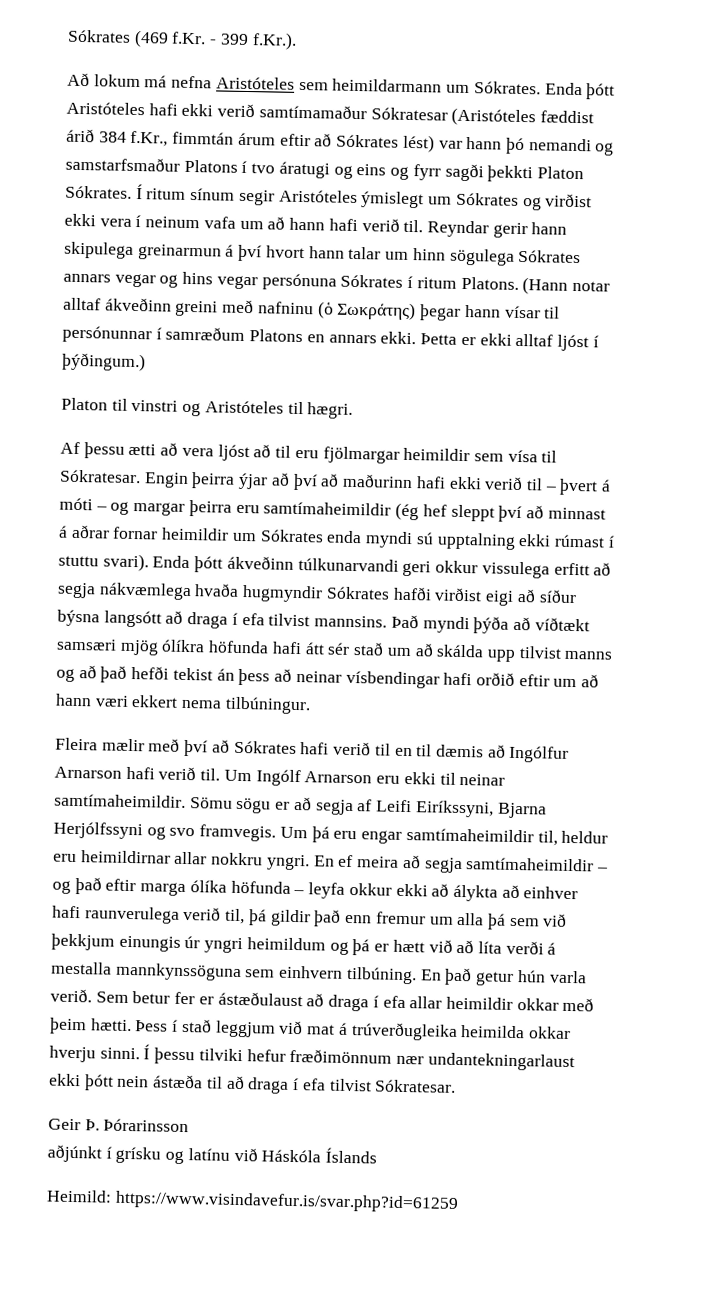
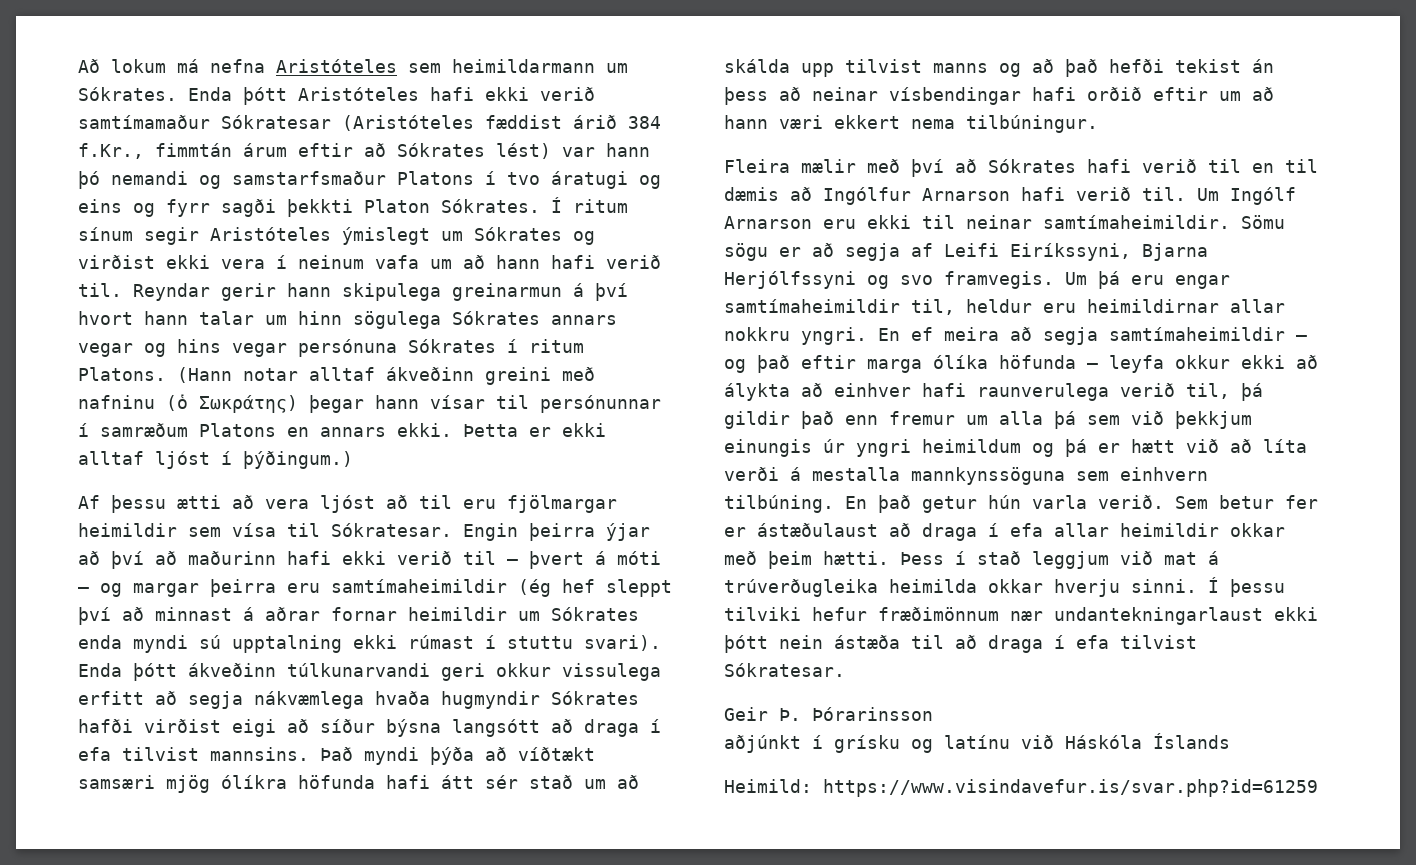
[67,29,297,50] Sókrates (469 f.Kr. - 399 f.Kr.). // -> (78, 66) none
[61,397,354,419] // Platon til vinstri og Aristóteles til hægri. -> (353, 460) none

